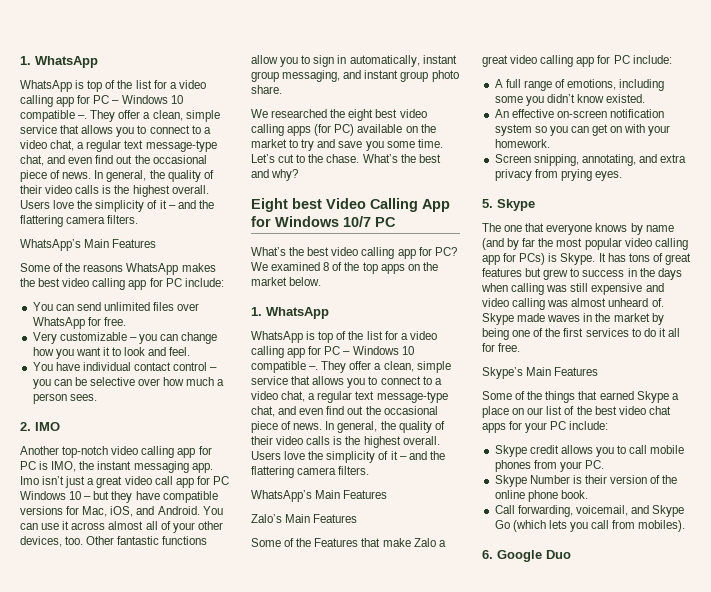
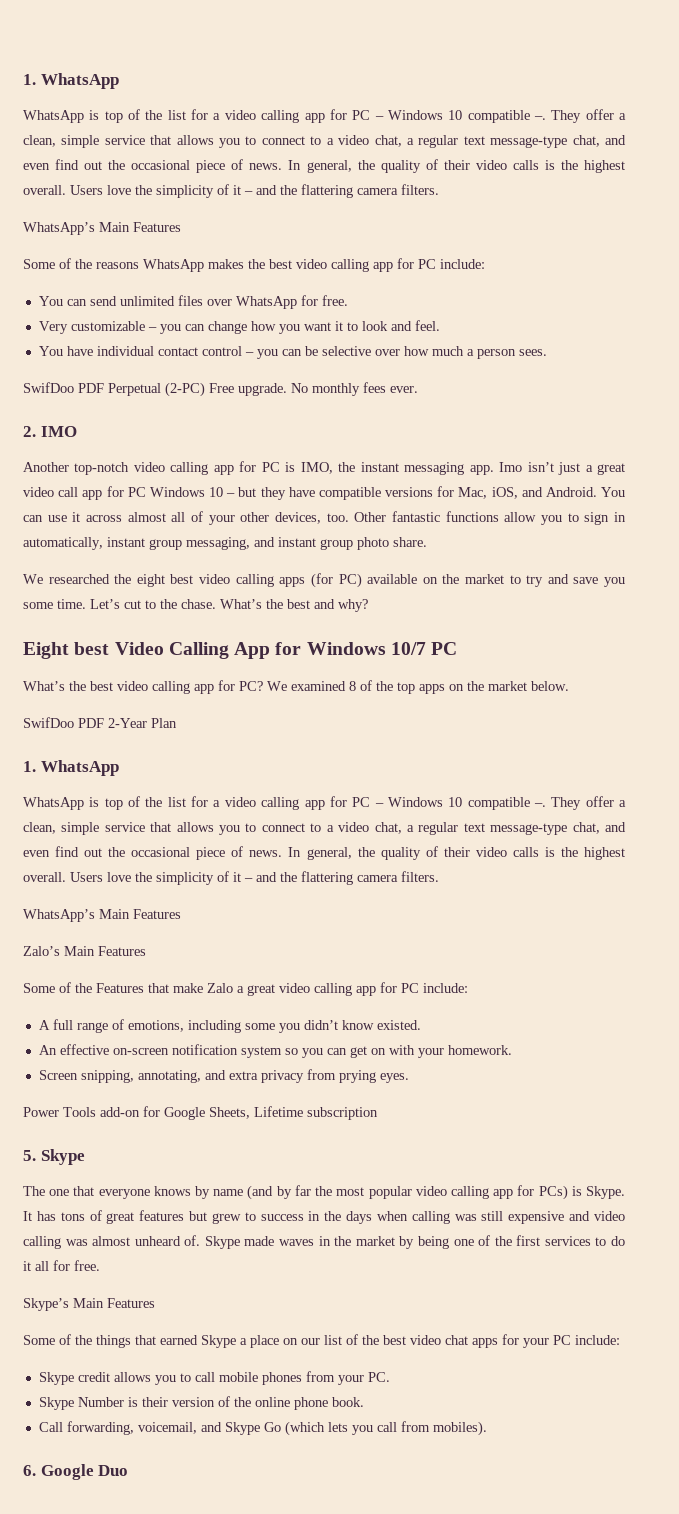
(97, 397) none -> [23,382,418,397] // SwifDoo PDF Perpetual (2-PC) Free upgrade. No monthly fees ever.
(322, 281) none -> [23,717,177,728] // SwifDoo PDF 2-Year Plan
(622, 176) none -> [23,1106,378,1120] // Power Tools add-on for Google Sheets, Lifetime subscription

